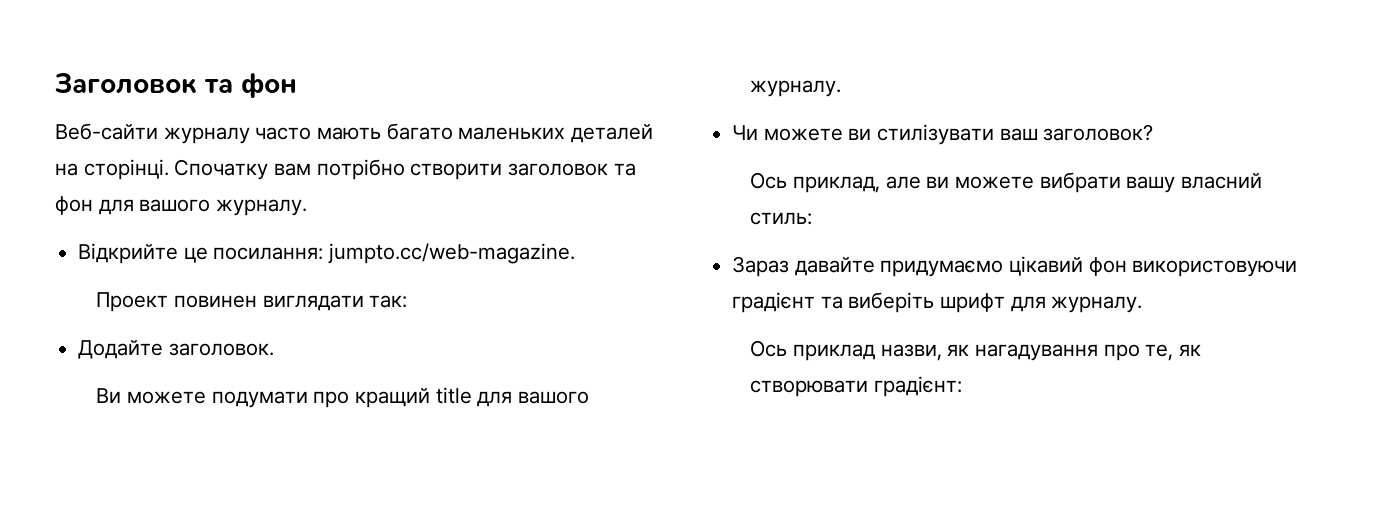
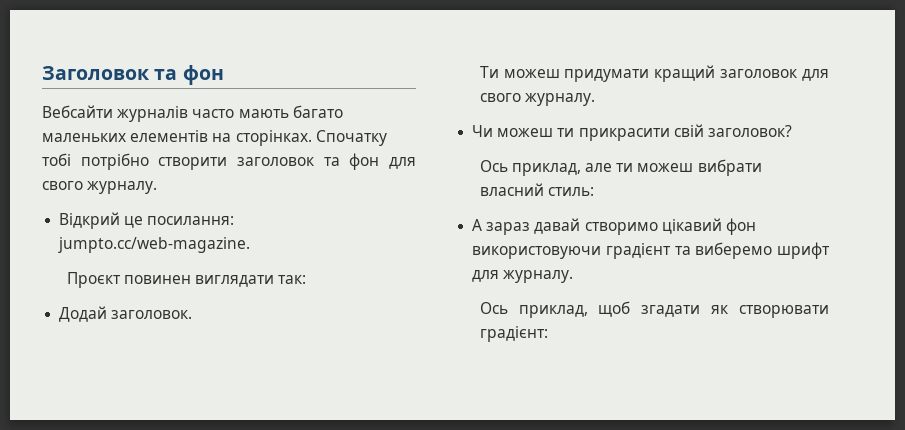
[55,123,250,144] Веб-сайти журналу -> [42,105,189,122] Вебсайти журналів
[571,124,654,143] [55,159,312,180] деталей на сторінці. Спочатку вам -> [130,130,387,146] [42,153,71,166] елементів на сторінках. Спочатку тобі
[139,199,308,216] [78,243,179,264] вашого журналу. // Відкрийте -> [42,181,158,194] [59,212,121,229] свого журналу. // Відкрий
[96,292,169,312] Проект -> [66,272,121,288] Проєкт
[78,340,164,359] Додайте -> [59,306,108,322] Додай
[96,387,590,408] [750,80,842,97] [732,124,1154,145] [750,172,1263,193] [750,212,813,225] [732,256,1004,277] Ви можете подумати про кращий title для вашого журналу. // Чи можете ви стилізувати ваш заголовок? // Ось приклад, але ви можете вибрати вашу власний стиль: // Зараз давайте придумаємо -> [479,65,829,82] [479,93,595,106] [472,124,792,141] [479,159,762,176] [479,183,594,196] [472,218,658,235] Ти можеш придумати кращий заголовок для свого журналу. // Чи можеш ти прикрасити свій заголовок? // Ось приклад, але ти можеш вибрати власний стиль: // А зараз давай створимо
[848,292,935,313] виберіть -> [695,242,773,259] виберемо
[793,344,1174,361] приклад назви, як нагадування про те, -> [518,301,701,318] приклад, щоб згадати

